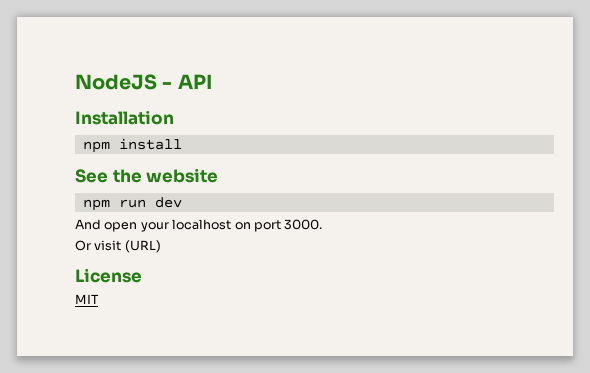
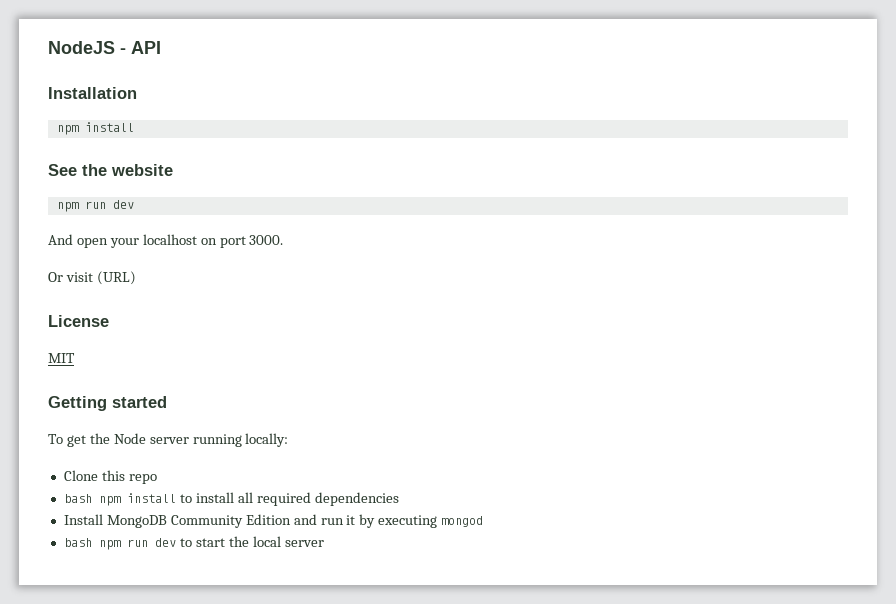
(99, 299) none -> [48,396,167,411] [48,433,289,447] [63,470,157,484] [63,492,399,506] [63,514,484,528] [63,536,324,550] // Getting started // To get the Node server running locally: // Clone this repo // bash npm install to install all required dependencies // Install MongoDB Community Edition and run it by executing mongod // bash npm run dev to start the local server

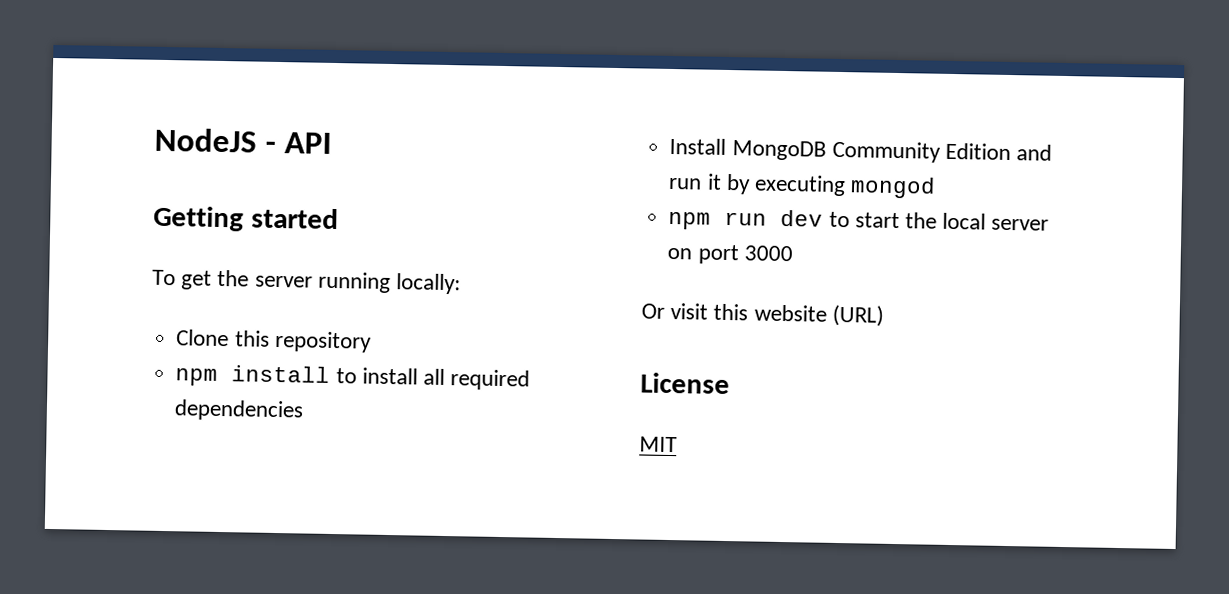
[48,87,137,99] [56,122,134,135] [48,164,173,176] [56,200,134,212] [48,234,284,248] [48,271,136,285] [48,315,109,327] [48,353,75,363] // Installation // npm install // See the website // npm run dev // And open your localhost on port 3000. // Or visit (URL) // License // MIT -> (332, 143) none
[113,433,146,444] Node -> (250, 278) none
[128,474,157,484] [63,494,92,503] repo // bash -> [273,330,372,353] repository //
[63,538,92,547] bash -> (937, 187) none
(324, 543) none -> [667,244,793,265] [641,303,884,327] [640,372,730,395] [639,436,677,453] on port 3000 // Or visit this website (URL) // License // MIT

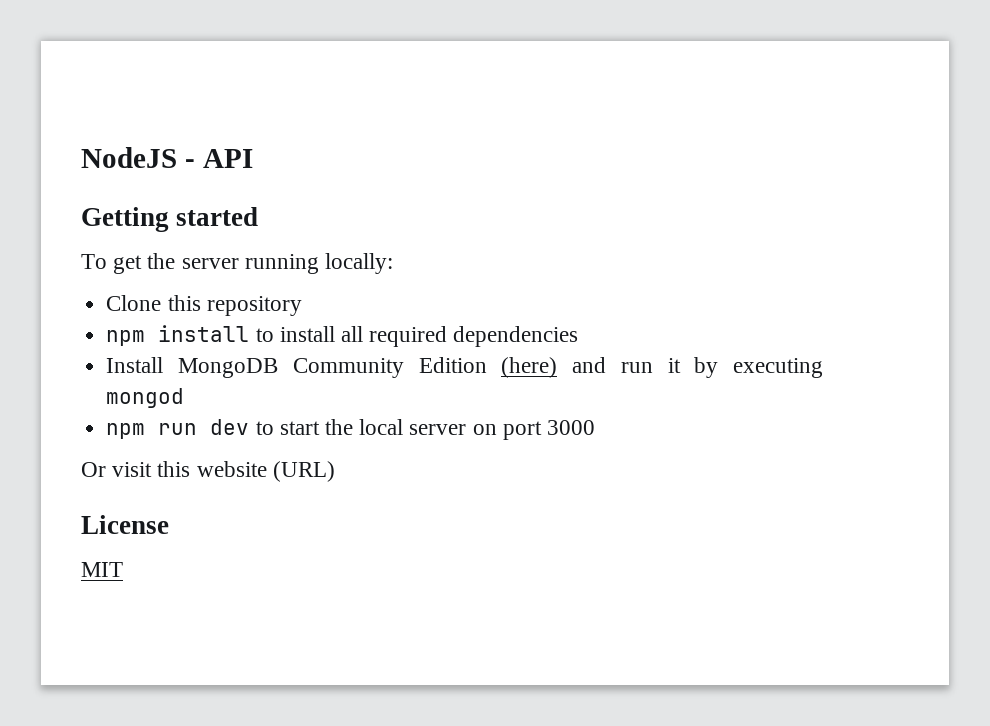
(1011, 151) none -> [501,357,558,378] (here)

